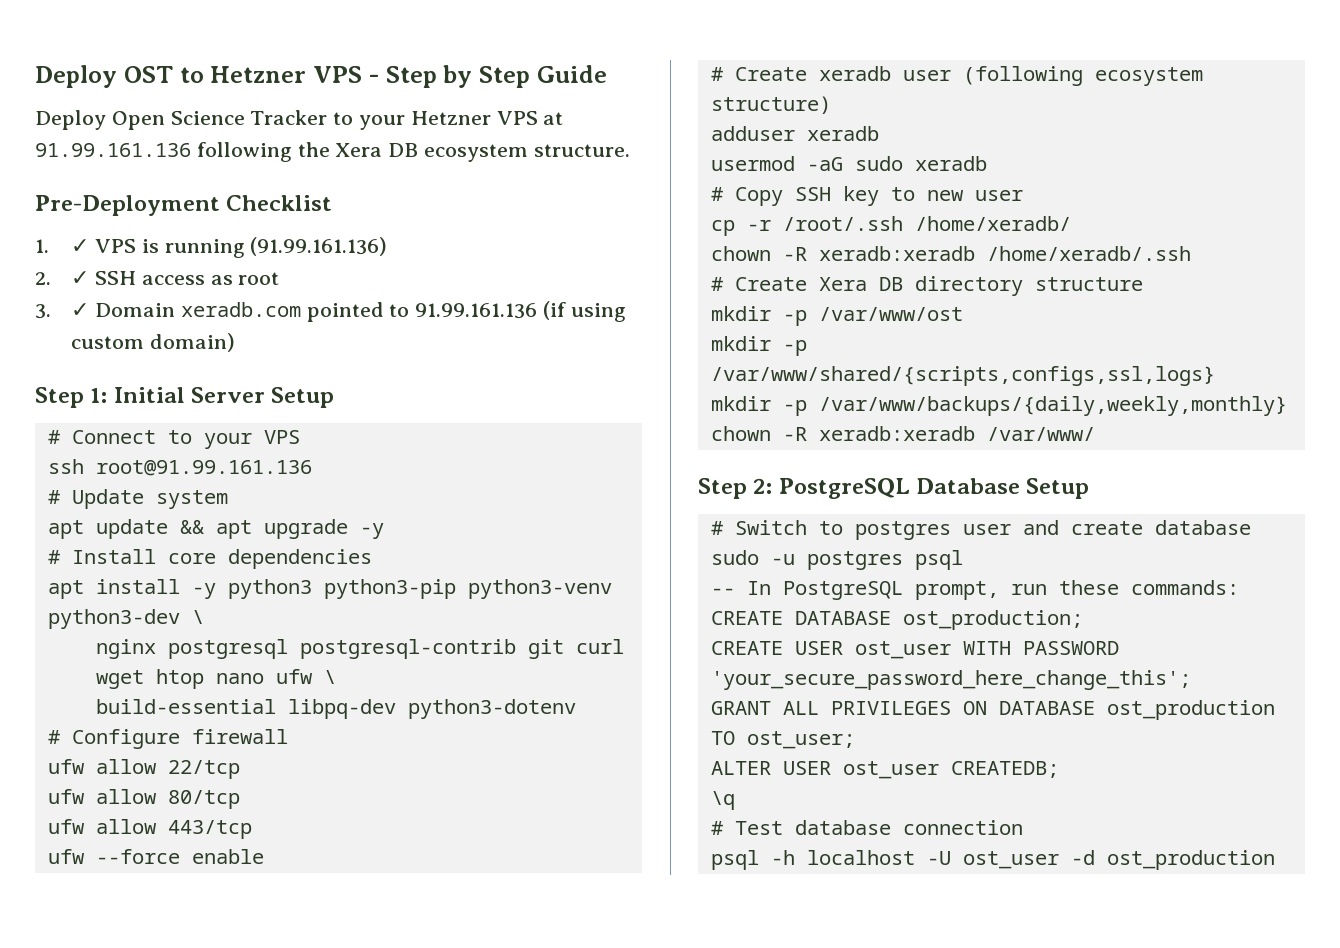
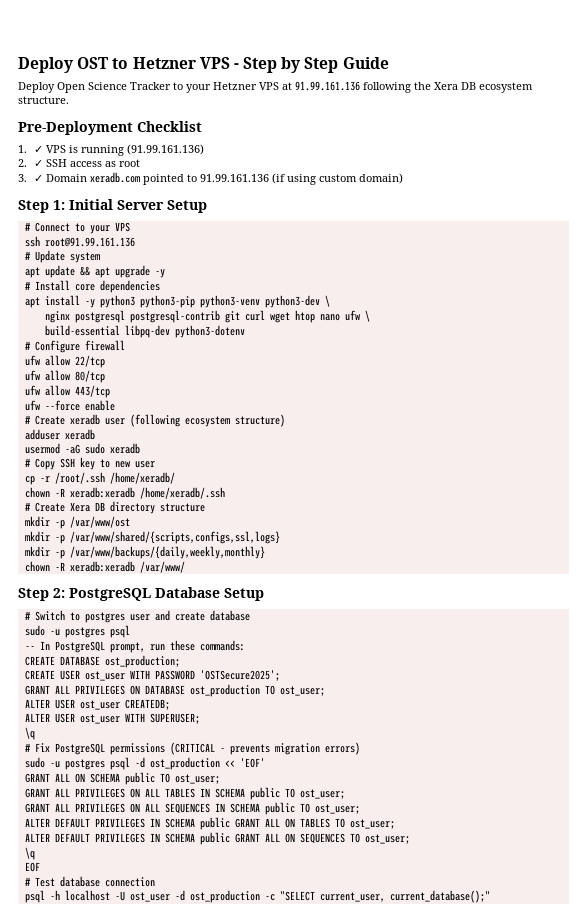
[710,670,1191,690] 'your_secure_password_here_change_this'; -> [199,670,280,681] 'OSTSecure2025';
[710,791,735,810] \q -> [24,713,200,724] [24,727,35,740] [24,742,360,755] [24,757,265,770] [24,772,220,785] [24,787,345,800] [24,802,360,815] [24,817,395,830] [24,832,410,845] [24,847,35,860] [24,862,40,872] ALTER USER ost_user WITH SUPERUSER; // \q // # Fix PostgreSQL permissions (CRITICAL - prevents migration errors) // sudo -u postgres psql -d ost_production << 'EOF' // GRANT ALL ON SCHEMA public TO ost_user; // GRANT ALL PRIVILEGES ON ALL TABLES IN SCHEMA public TO ost_user; // GRANT ALL PRIVILEGES ON ALL SEQUENCES IN SCHEMA public TO ost_user; // ALTER DEFAULT PRIVILEGES IN SCHEMA public GRANT ALL ON TABLES TO ost_user; // ALTER DEFAULT PRIVILEGES IN SCHEMA public GRANT ALL ON SEQUENCES TO ost_user; // \q // EOF
(1275, 860) none -> [264,890,490,903] -c "SELECT current_user, current_database();"

